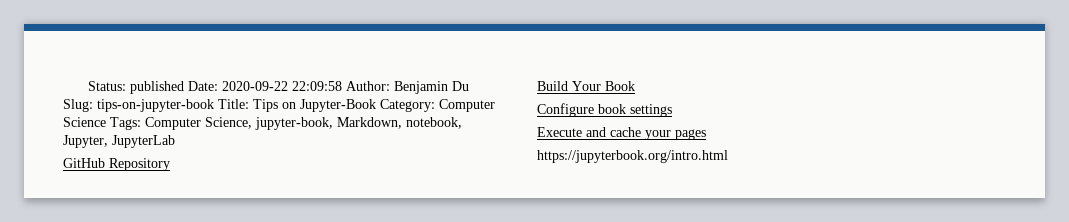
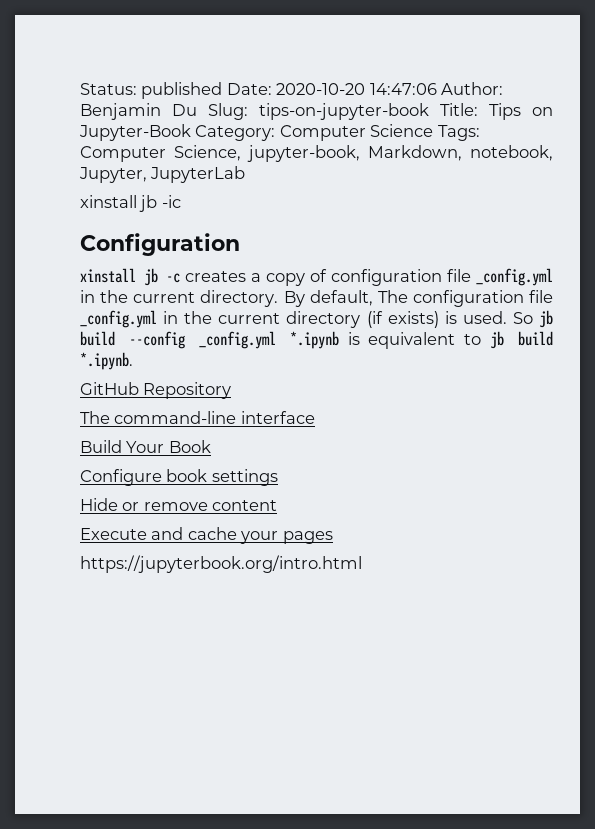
[222,81,343,91] 2020-09-22 22:09:58 -> [276,83,437,95] 2020-10-20 14:47:06
(175, 141) none -> [80,195,181,212] [80,233,240,256] [80,268,553,286] [80,290,553,307] [80,310,554,328] [80,331,553,349] [80,352,133,370] // xinstall jb -ic // Configuration // xinstall jb -c creates a copy of configuration file _config.yml in the current directory. By default, The configuration file _config.yml in the current directory (if exists) is used. So jb build --config _config.yml *.ipynb is equivalent to jb build *.ipynb.
(170, 164) none -> [80,411,315,424] // The command-line interface
(672, 110) none -> [80,498,278,511] // Hide or remove content

